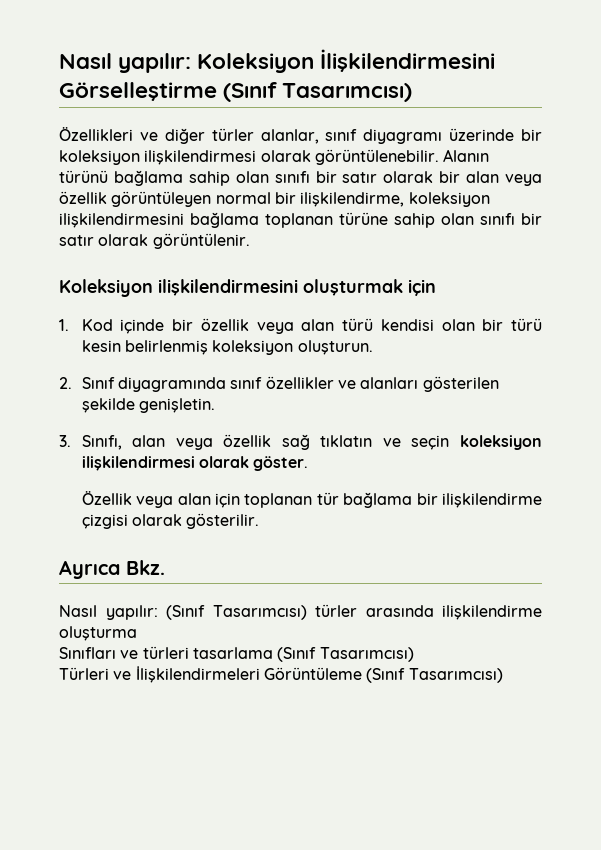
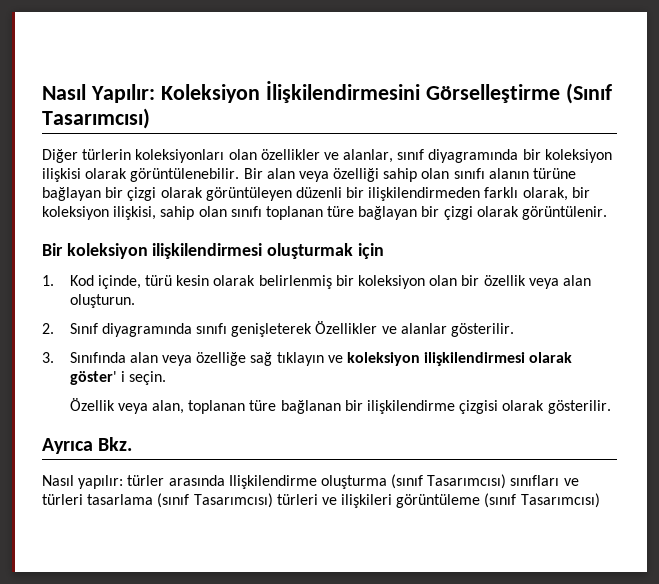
[59,53,192,73] Nasıl yapılır: -> [42,84,155,103] Nasıl Yapılır:
[59,127,542,144] [59,150,257,165] Özellikleri ve diğer türler alanlar, sınıf diyagramı üzerinde bir koleksiyon ilişkilendirmesi -> [42,149,612,163] [42,168,81,182] Diğer türlerin koleksiyonları olan özellikler ve alanlar, sınıf diyagramında bir koleksiyon ilişkisi
[443,149,490,162] [59,170,542,186] [59,191,490,207] [59,212,542,228] [59,235,94,246] Alanın türünü bağlama sahip olan sınıfı bir satır olarak bir alan veya özellik görüntüleyen normal bir ilişkilendirme, koleksiyon ilişkilendirmesini bağlama toplanan türüne sahip olan sınıfı bir satır -> [243,168,577,182] [42,187,590,201] [42,206,473,220] Bir alan veya özelliği sahip olan sınıfı alanın türüne bağlayan bir çizgi olarak görüntüleyen düzenli bir ilişkilendirmeden farklı olarak, bir koleksiyon ilişkisi, sahip olan sınıfı toplanan türe bağlayan bir çizgi
[59,279,298,297] Koleksiyon ilişkilendirmesini -> [42,243,263,259] Bir koleksiyon ilişkilendirmesi
[120,318,542,334] [81,340,373,355] [59,376,499,392] [81,398,216,413] içinde bir özellik veya alan türü kendisi olan bir türü kesin belirlenmiş koleksiyon oluşturun. // 2. Sınıf diyagramında sınıf özellikler ve alanları gösterilen şekilde genişletin. -> [97,275,591,289] [69,294,135,308] [42,321,515,337] içinde, türü kesin olarak belirlenmiş bir koleksiyon olan bir özellik veya alan oluşturun. // 2. Sınıf diyagramında sınıfı genişleterek Özellikler ve alanlar gösterilir.
[81,434,542,450] [81,456,309,471] [81,491,413,508] Sınıfı, alan veya özellik sağ tıklatın ve seçin koleksiyon ilişkilendirmesi olarak göster. // Özellik veya alan için toplanan tür bağlama -> [69,352,573,366] [69,371,167,385] [69,398,341,414] Sınıfında alan veya özelliğe sağ tıklayın ve koleksiyon ilişkilendirmesi olarak göster' i seçin. // Özellik veya alan, toplanan türe bağlanan
[166,605,307,620] (Sınıf Tasarımcısı) -> (124, 482) none
[442,605,542,620] ilişkilendirme -> [228,475,317,489] Ilişkilendirme
[59,647,116,659] // Sınıfları -> [391,474,560,489] (sınıf Tasarımcısı) sınıfları
[277,647,414,662] [59,666,406,683] (Sınıf Tasarımcısı) // Türleri ve İlişkilendirmeleri Görüntüleme (Sınıf -> [157,493,517,508] (sınıf Tasarımcısı) türleri ve ilişkileri görüntüleme (sınıf

